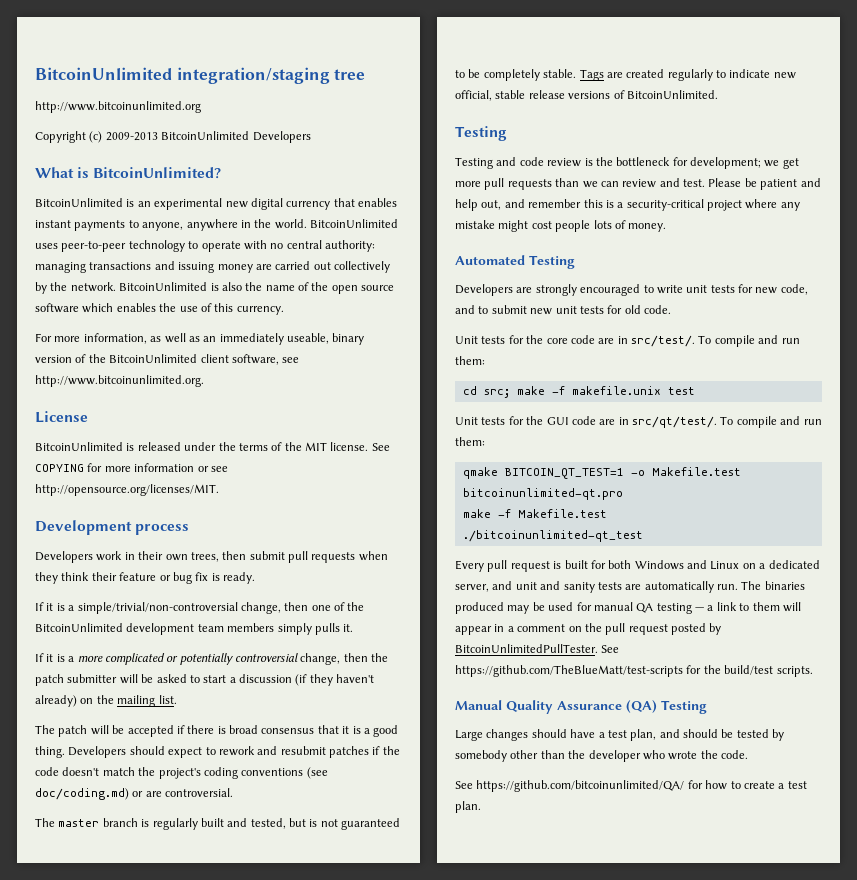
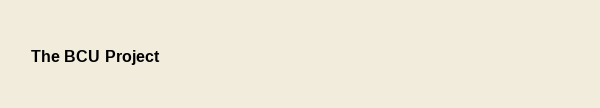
[35,67,366,84] [35,101,201,113] [35,131,311,143] [35,167,222,179] [35,198,397,210] [35,219,398,231] [35,240,375,252] [35,261,390,273] [35,282,395,294] [35,303,284,315] [35,333,365,345] [35,354,300,365] [35,375,204,387] [35,411,88,423] [35,442,390,451] [35,463,228,472] [35,484,219,496] [35,520,190,535] [35,551,388,563] [35,572,255,584] [35,602,365,614] [35,623,354,635] [35,653,389,665] [35,674,375,686] [35,695,177,707] [35,725,399,737] [35,746,400,758] [35,767,328,779] [35,788,234,800] [35,818,401,830] [455,69,796,81] [455,90,718,101] [455,126,507,141] [455,157,799,169] [455,178,821,190] [455,199,800,211] [455,220,667,232] [455,255,575,269] [455,284,808,296] [455,305,671,315] [455,335,800,347] [455,356,485,365] [462,386,695,398] [455,416,822,428] [455,437,485,446] [462,467,741,479] [462,488,623,500] [462,509,607,518] [462,530,643,542] [455,560,820,572] [455,581,805,593] [455,602,801,614] [455,623,722,635] [455,644,620,653] [455,665,813,677] [455,700,707,714] [455,729,785,741] [455,750,748,762] [455,780,807,792] [455,801,481,813] BitcoinUnlimited integration/staging tree // http://www.bitcoinunlimited.org // Copyright (c) 2009-2013 BitcoinUnlimited Developers // What is BitcoinUnlimited? // BitcoinUnlimited is an experimental new digital currency that enables instant payments to anyone, anywhere in the world. BitcoinUnlimited uses peer-to-peer technology to operate with no central authority: managing transactions and issuing money are carried out collectively by the network. BitcoinUnlimited is also the name of the open source software which enables the use of this currency. // For more information, as well as an immediately useable, binary version of the BitcoinUnlimited client software, see http://www.bitcoinunlimited.org. // License // BitcoinUnlimited is released under the terms of the MIT license. See COPYING for more information or see http://opensource.org/licenses/MIT. // Development process // Developers work in their own trees, then submit pull requests when they think their feature or bug fix is ready. // If it is a simple/trivial/non-controversial change, then one of the BitcoinUnlimited development team members simply pulls it. // If it is a more complicated or potentially controversial change, then the patch submitter will be asked to start a discussion (if they haven't already) on the mailing list. // The patch will be accepted if there is broad consensus that it is a good thing. Developers should expect to rework and resubmit patches if the code doesn't match the project's coding conventions (see doc/coding.md) or are controversial. // The master branch is regularly built and tested, but is not guaranteed to be completely stable. Tags are created regularly to indicate new official, stable release versions of BitcoinUnlimited. // Testing // Testing and code review is the bottleneck for development; we get more pull requests than we can review and test. Please be patient and help out, and remember this is a security-critical project where any mistake might cost people lots of money. // Automated Testing // Developers are strongly encouraged to write unit tests for new code, and to submit new unit tests for old code. // Unit tests for the core code are in src/test/. To compile and run them: // cd src; make -f makefile.unix test // Unit tests for the GUI code are in src/qt/test/. To compile and run them: // qmake BITCOIN_QT_TEST=1 -o Makefile.test bitcoinunlimited-qt.pro // make -f Makefile.test // ./bitcoinunlimited-qt_test // Every pull request is built for both Windows and Linux on a dedicated server, and unit and sanity tests are automatically run. The binaries produced may be used for manual QA testing — a link to them will appear in a comment on the pull request posted by BitcoinUnlimitedPullTester. See https://github.com/TheBlueMatt/test-scripts for the build/test scripts. // Manual Quality Assurance (QA) Testing // Large changes should have a test plan, and should be tested by somebody other than the developer who wrote the code. // See https://github.com/bitcoinunlimited/QA/ for how to create a test plan. -> [31,50,160,65] The BCU Project

